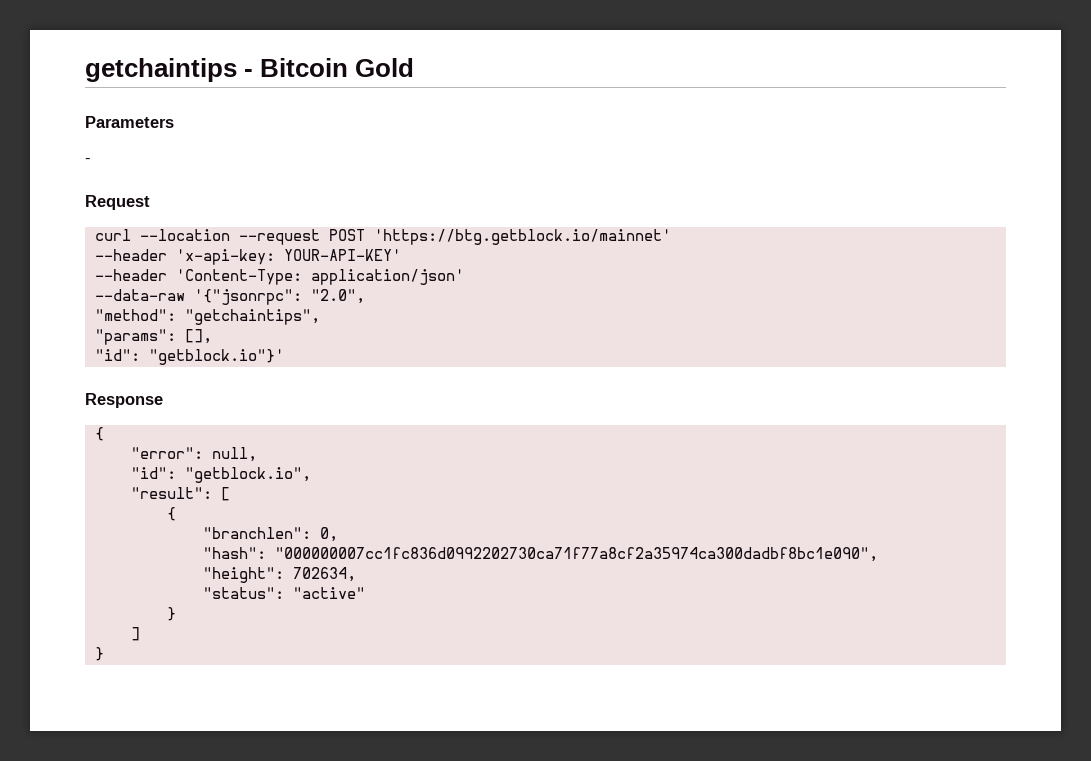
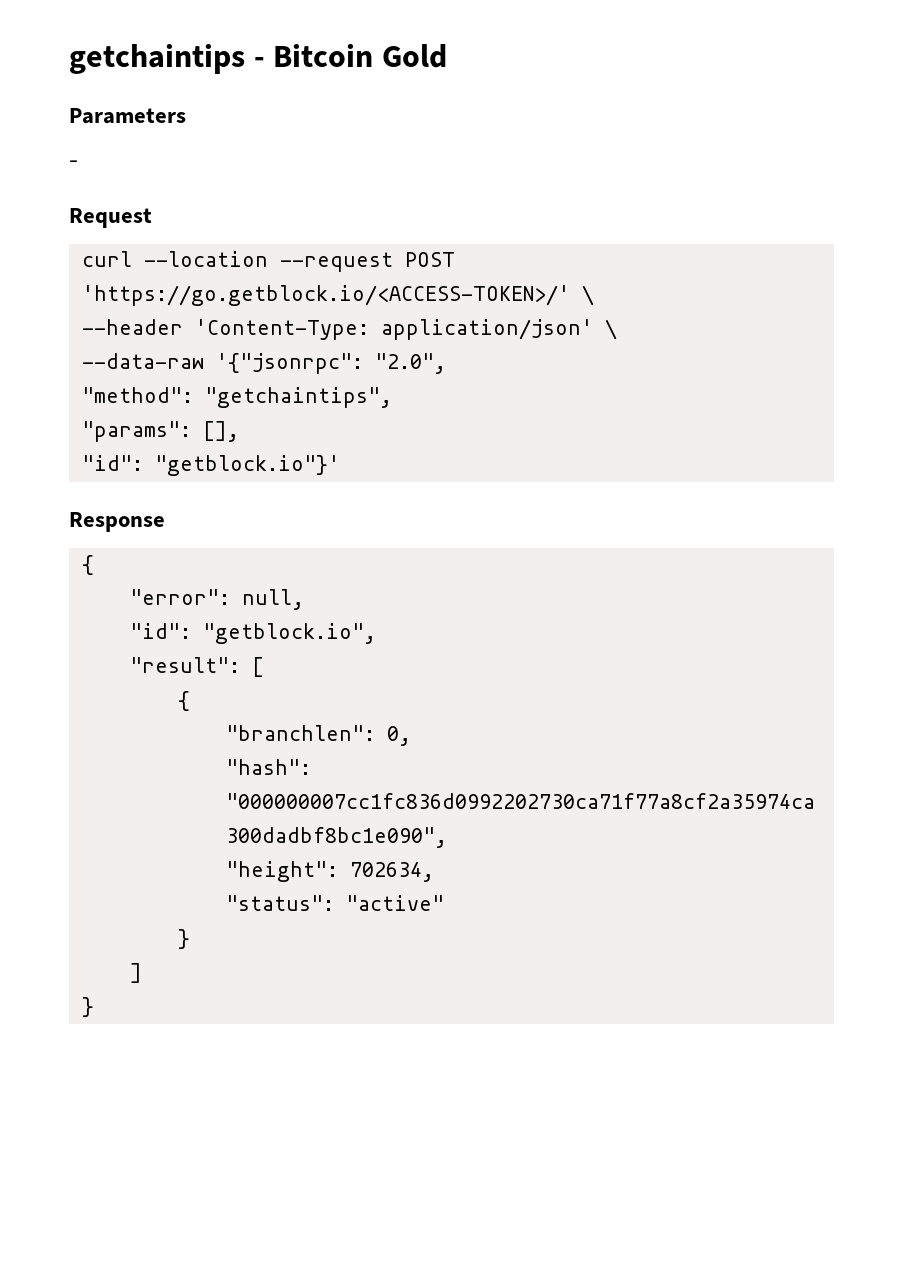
[373,229,671,245] [94,249,401,265] 'https://btg.getblock.io/mainnet' // --header 'x-api-key: YOUR-API-KEY' -> [82,285,595,306] 'https://go.getblock.io/<ACCESS-TOKEN>/' \
(464, 277) none -> [605,319,618,340] \

